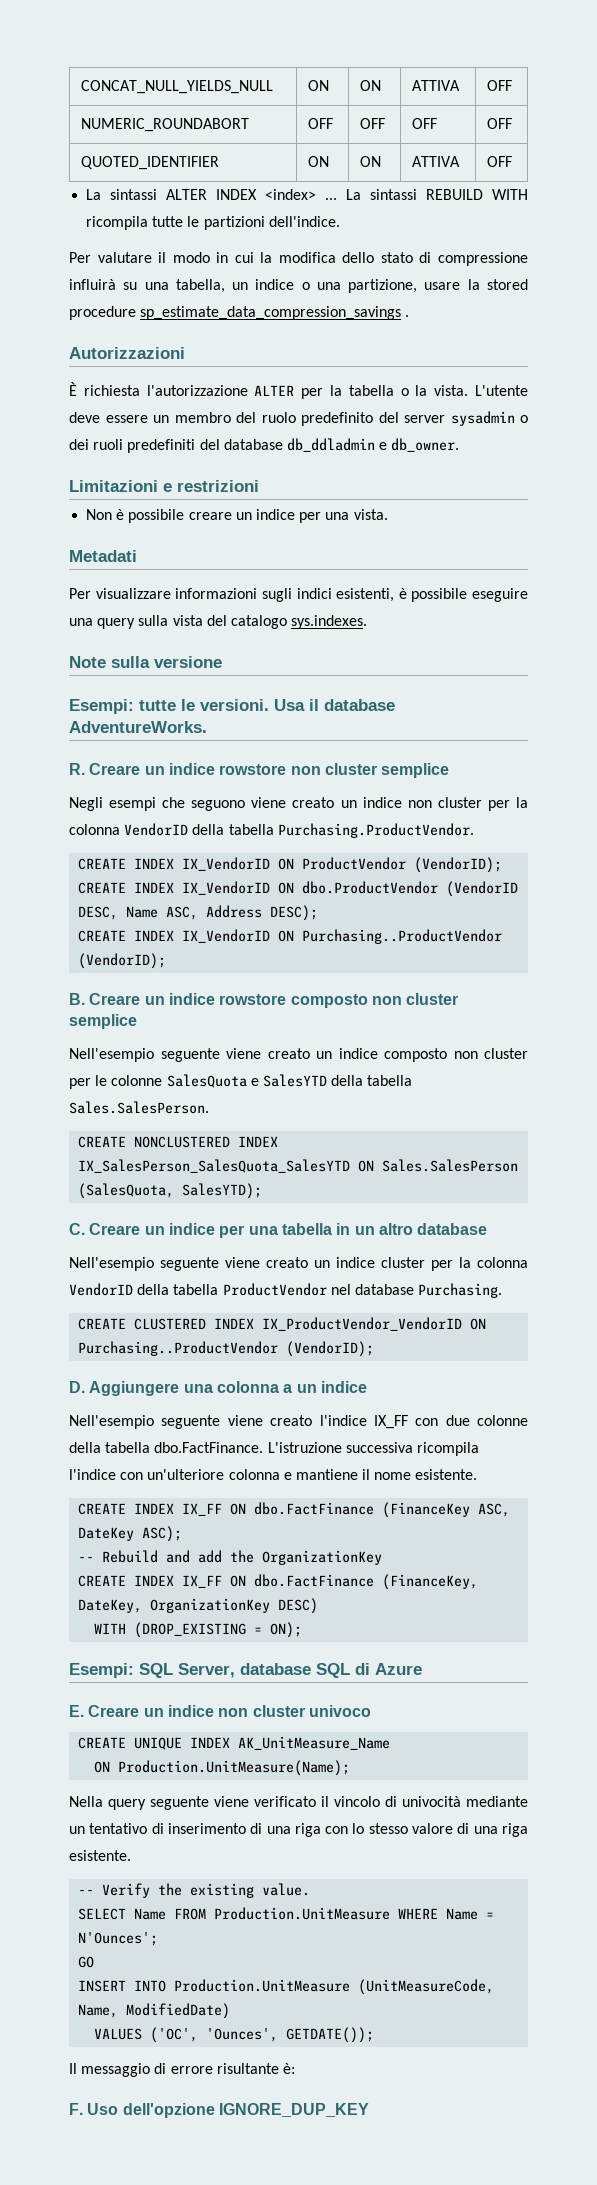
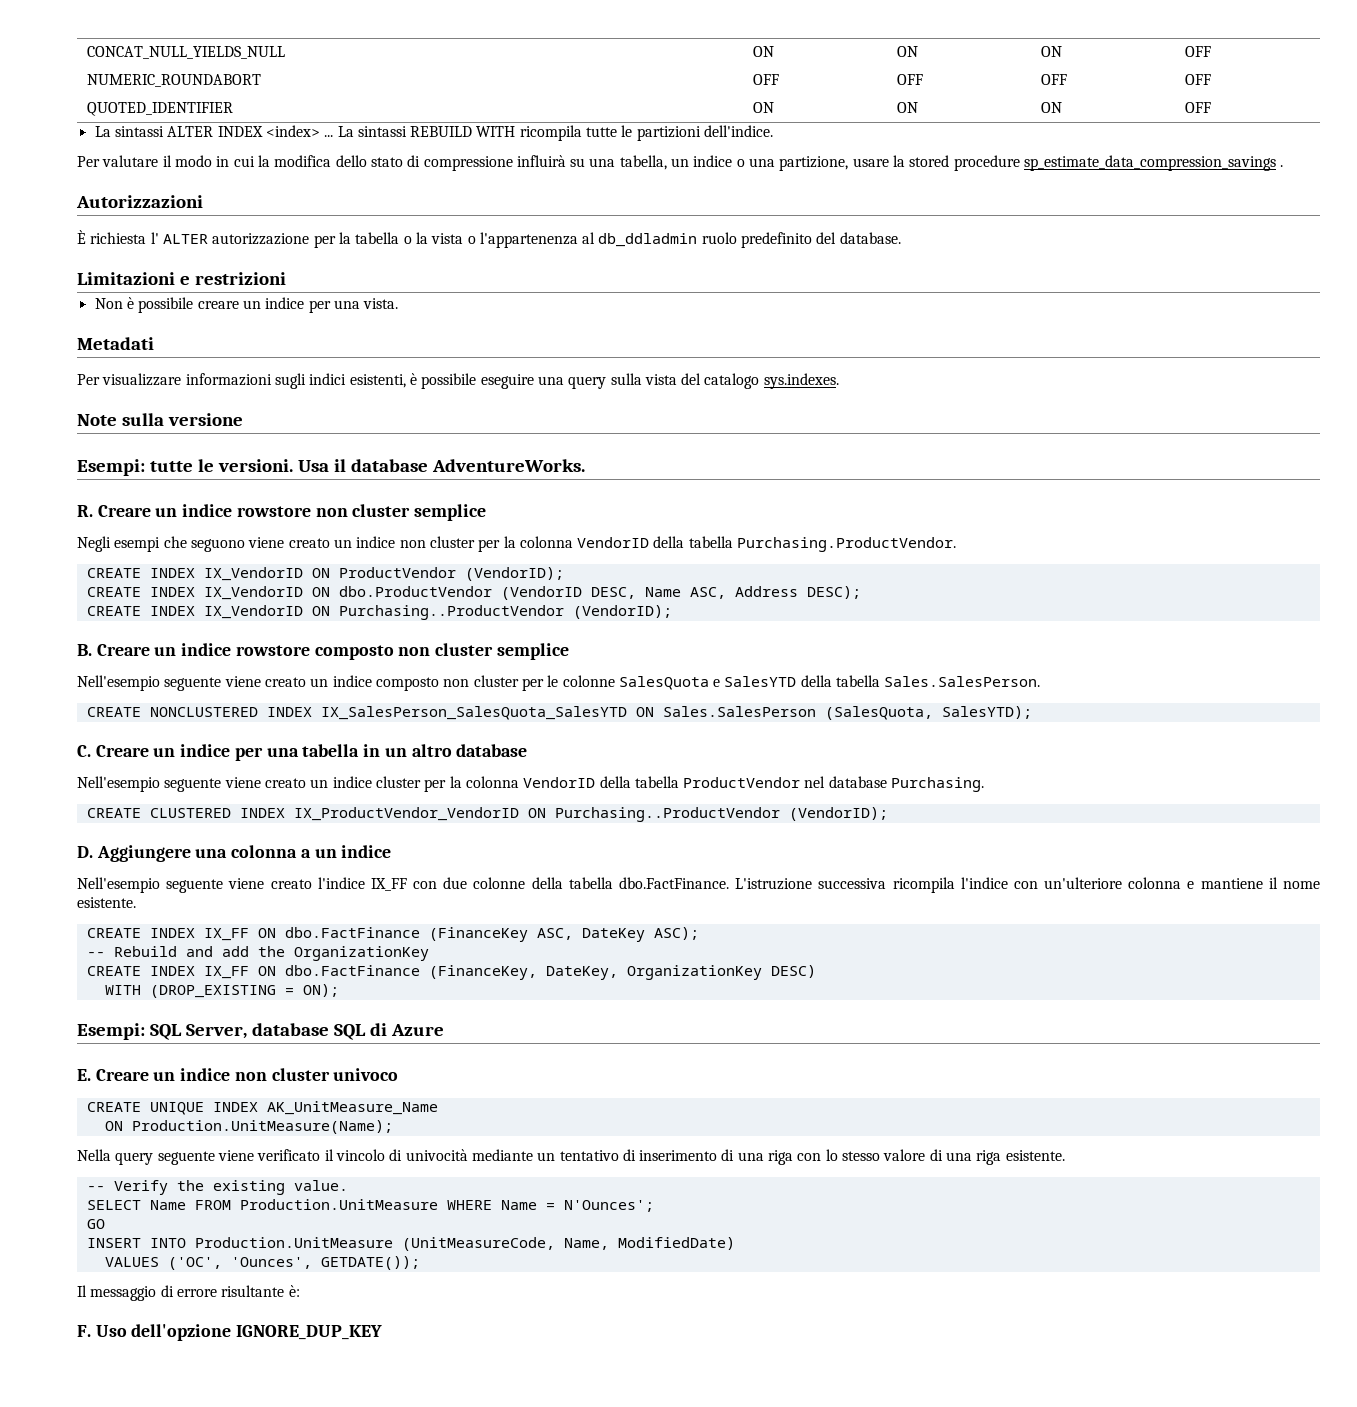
[411,80,460,91] ATTIVA -> [1041,46,1063,57] ON
[411,156,460,167] ATTIVA -> [1041,102,1063,113] ON
[146,385,295,396] l'autorizzazione ALTER -> [150,232,310,245] l' ALTER autorizzazione
[434,385,528,396] [69,411,528,426] [69,438,460,453] vista. L'utente deve essere un membro del ruolo predefinito del server sysadmin o dei ruoli predefiniti del database db_ddladmin e db_owner. -> [431,232,901,248] vista o l'appartenenza al db_ddladmin ruolo predefinito del database.

